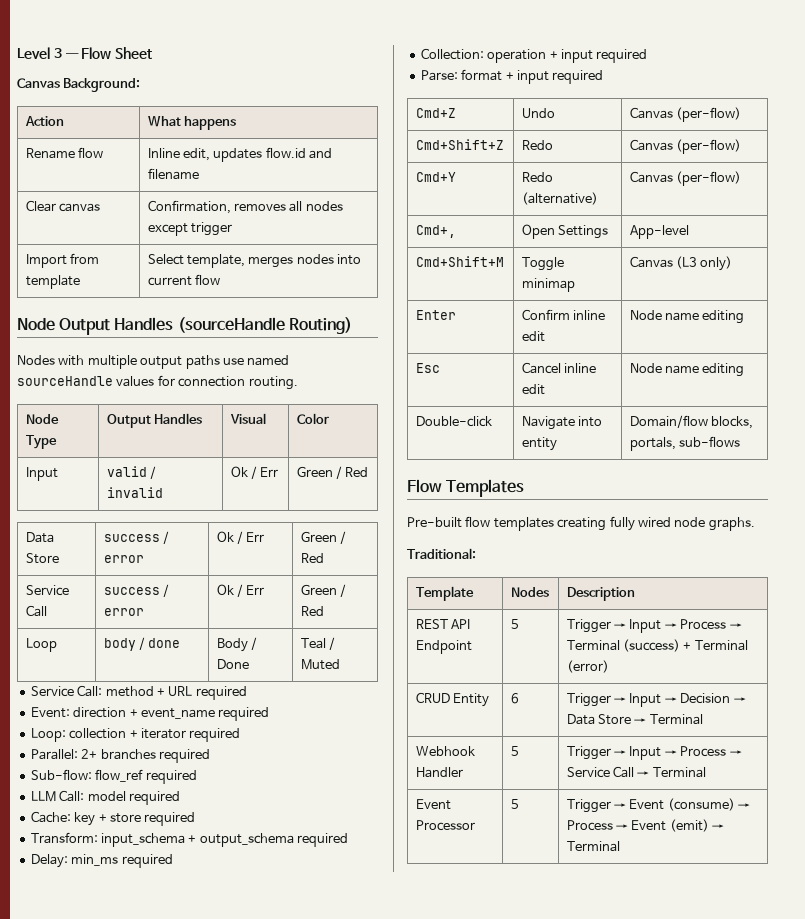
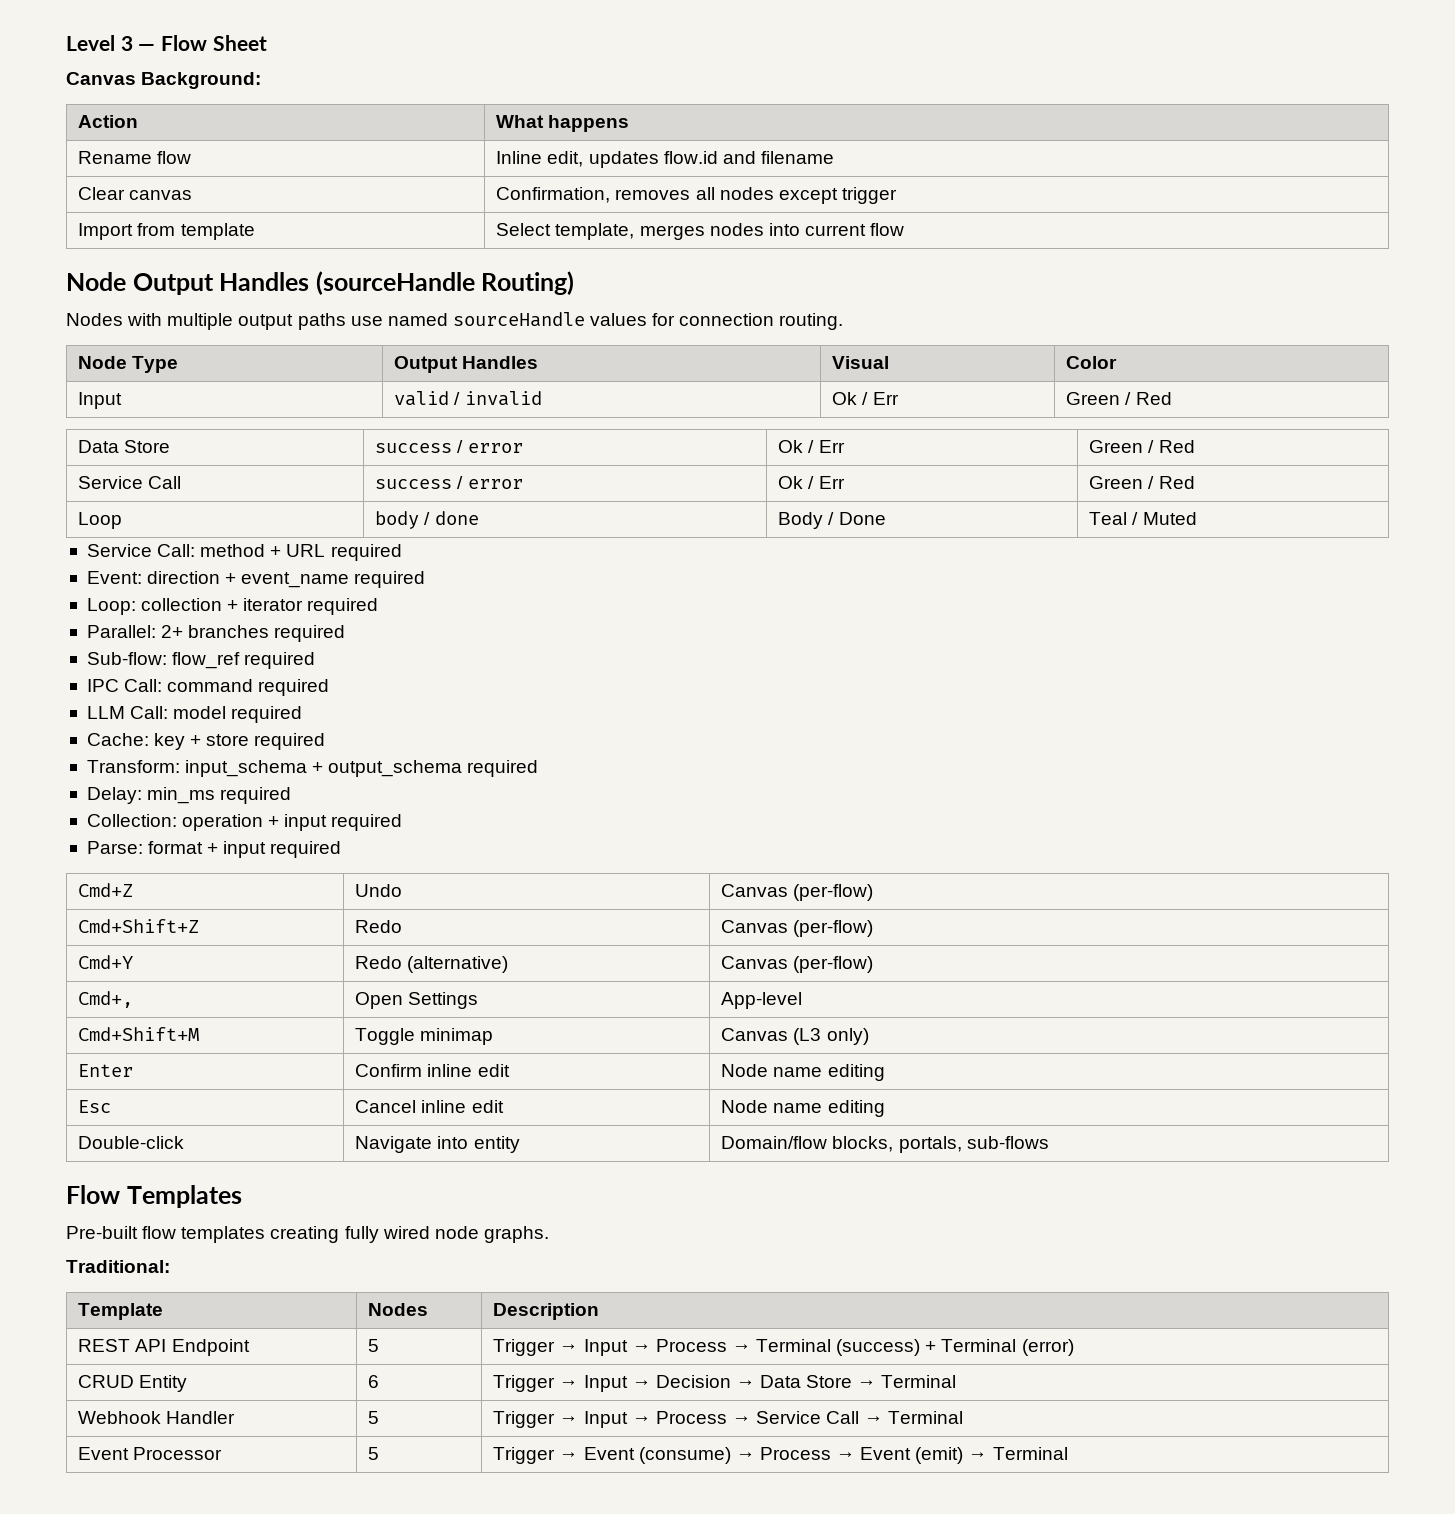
(197, 777) none -> [86,679,330,696] // IPC Call: command required

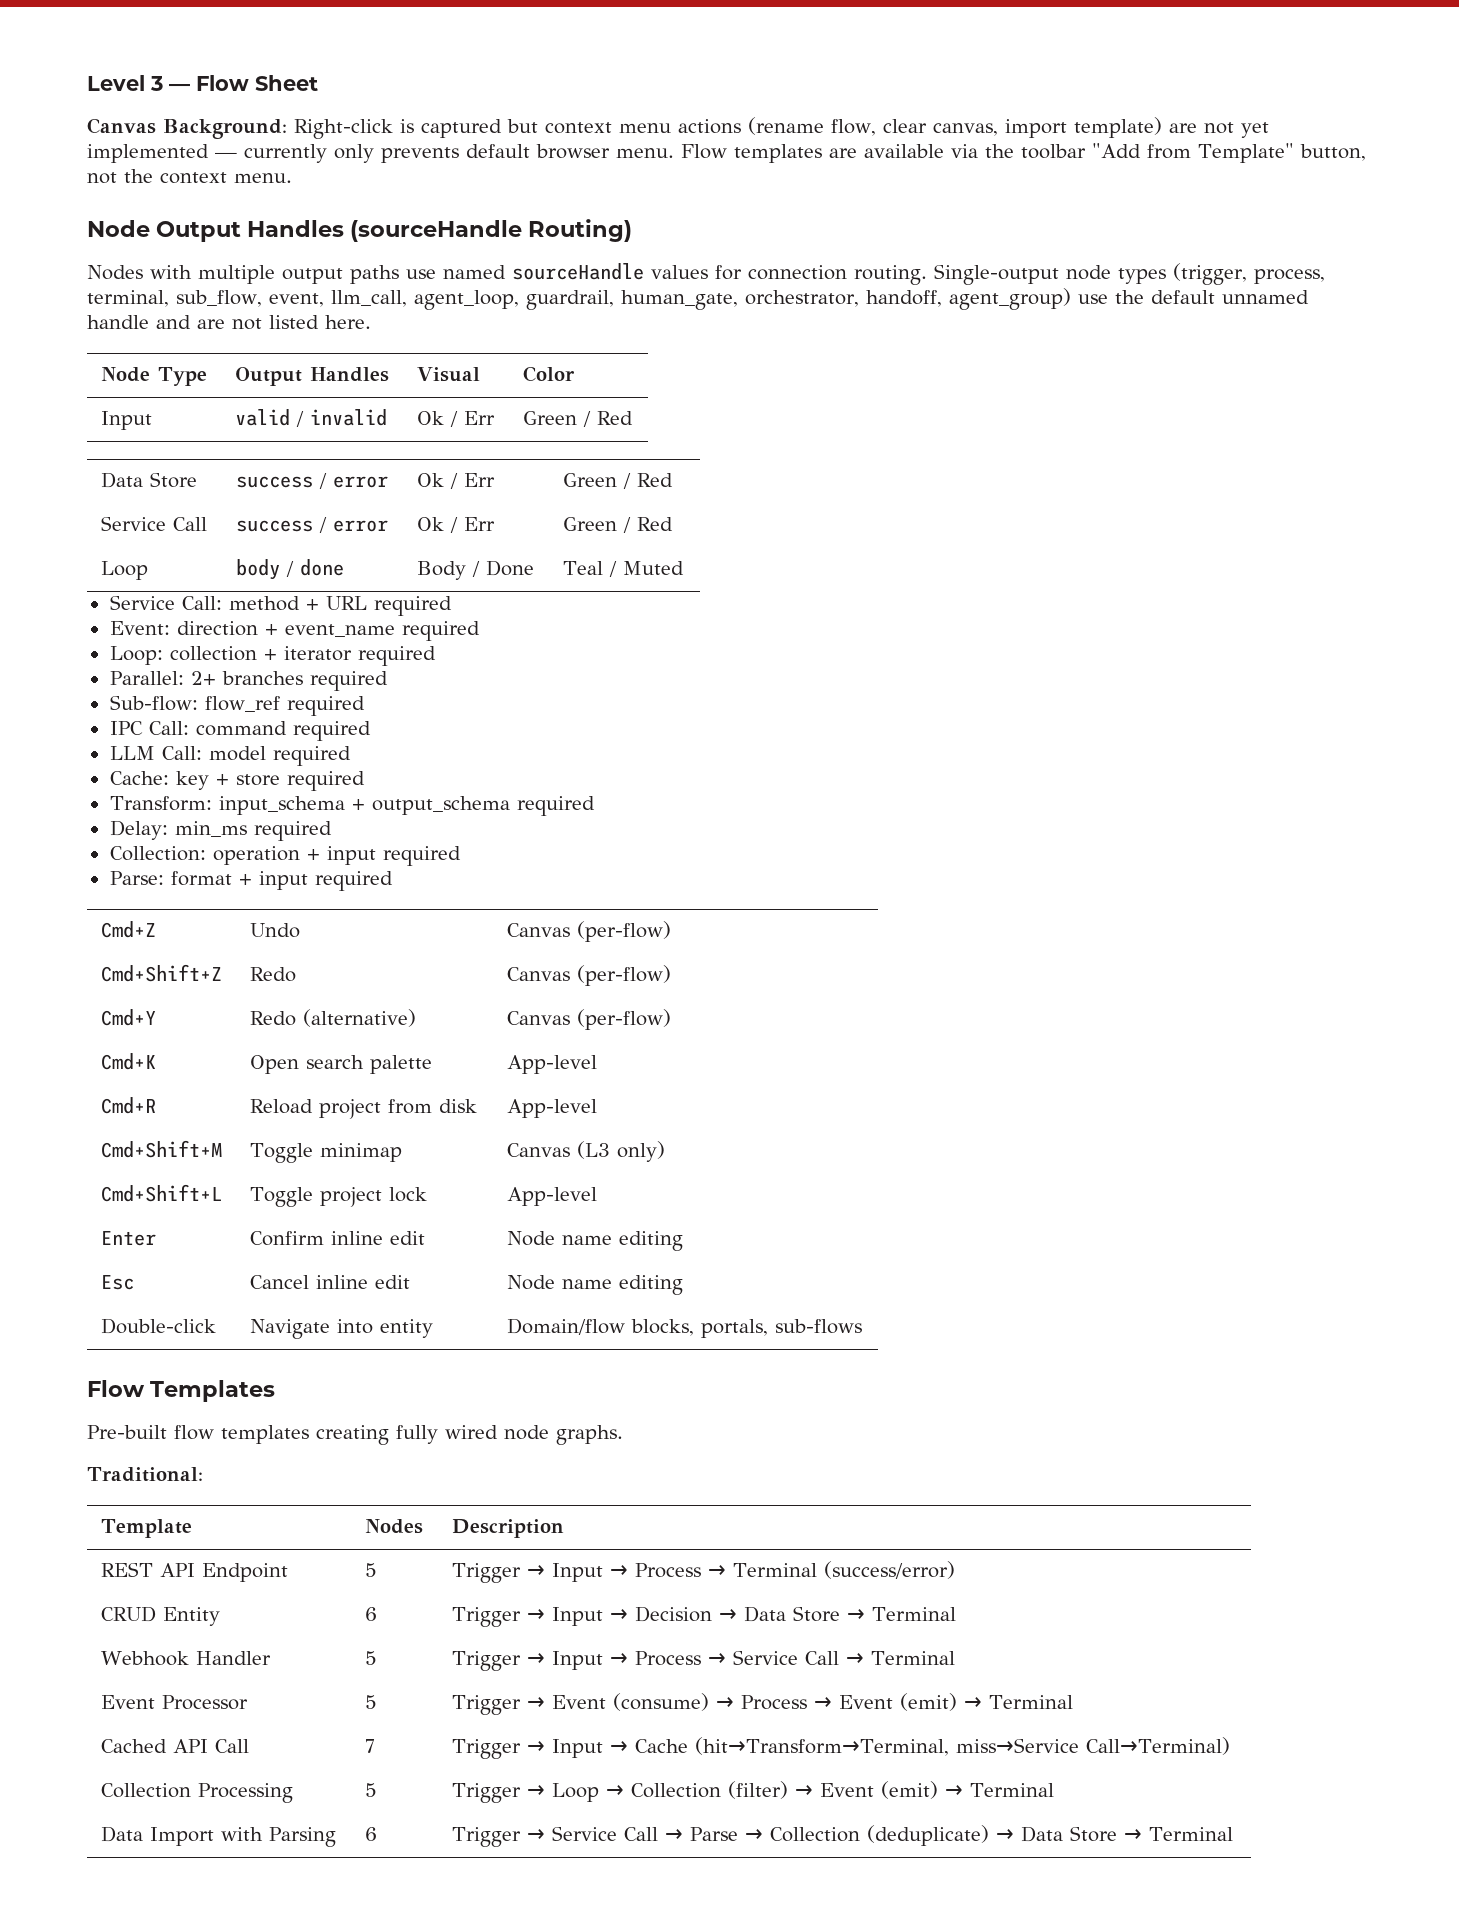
[78,115,139,128] [496,115,630,132] [78,151,192,164] [496,151,834,168] [78,187,193,200] [496,187,897,204] [78,223,255,240] [496,223,905,240] // Action | What happens // Rename flow | Inline edit, updates flow.id and filename // Clear canvas | Confirmation, removes all nodes except trigger // Import from template | Select template, merges nodes into current flow -> [294,117,1269,139] [87,143,1366,163] [87,169,292,184] Right-click is captured but context menu actions (rename flow, clear canvas, import template) are not yet implemented — currently only prevents default browser menu. Flow templates are available via the toolbar "Add from Template" button, not the context menu.
(844, 321) none -> [934,263,1325,285] [87,288,1309,310] [87,315,371,330] Single-output node types (trigger, process, terminal, sub_flow, event, llm_call, agent_loop, guardrail, human_gate, orchestrator, handoff, agent_group) use the default unnamed handle and are not listed here.
[78,991,134,1008] Cmd+, -> [100,1053,156,1070] Cmd+K
[408,992,479,1009] Settings -> [305,1055,432,1074] [506,1055,597,1074] [100,1097,156,1114] [249,1099,477,1119] search palette | App-level // Cmd+R | Reload project from disk
(869, 1036) none -> [100,1184,222,1202] [249,1187,427,1207] [506,1187,597,1206] // Cmd+Shift+L | Toggle project lock | App-level
[836,1339,1074,1356] (success) + Terminal (error) -> [823,1561,955,1579] (success/error)
(1068, 1453) none -> [100,1739,249,1753] [364,1739,375,1753] [451,1737,1230,1759] [100,1783,293,1803] [364,1783,377,1797] [451,1781,1054,1803] [100,1826,336,1847] [364,1827,377,1841] [451,1825,1233,1847] // Cached API Call | 7 | Trigger → Input → Cache (hit→Transform→Terminal, miss→Service Call→Terminal) // Collection Processing | 5 | Trigger → Loop → Collection (filter) → Event (emit) → Terminal // Data Import with Parsing | 6 | Trigger → Service Call → Parse → Collection (deduplicate) → Data Store → Terminal

